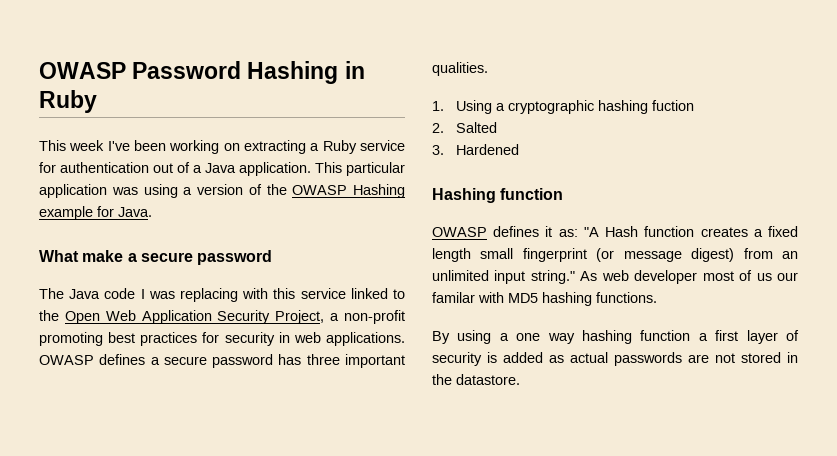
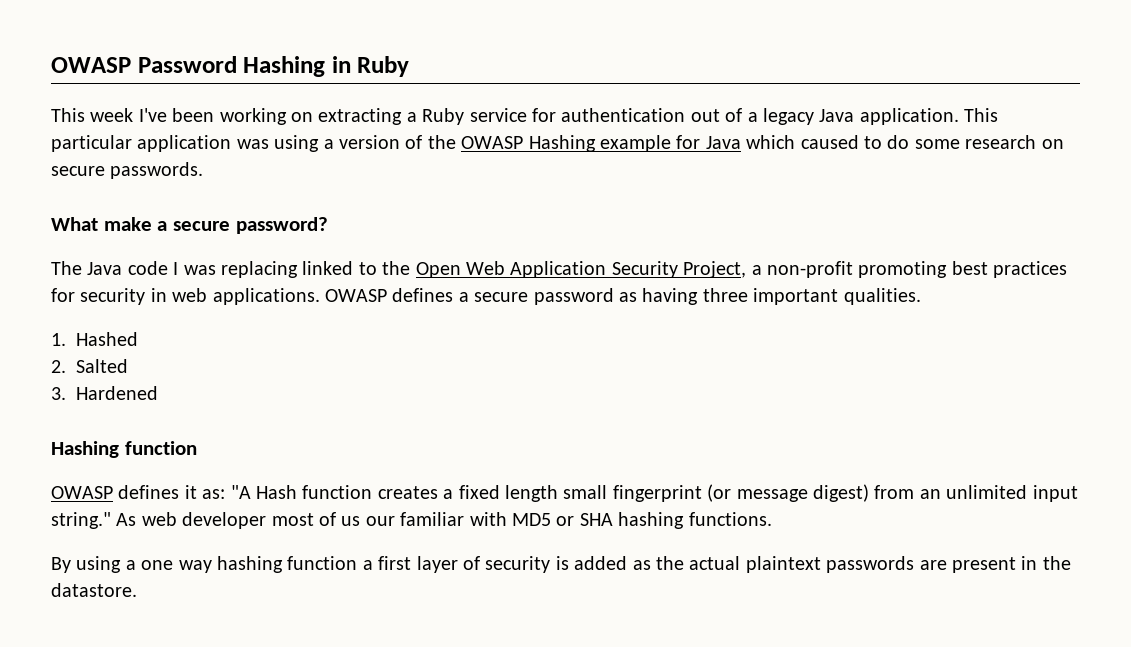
(202, 169) none -> [762,108,814,125] legacy
[118,207,152,217] Java. -> [705,135,1064,149] [51,162,204,179] Java which caused to do some research on secure passwords.
[197,250,273,265] password -> [235,217,328,234] password?
[242,288,346,299] with this service -> (298, 269) none
[278,354,302,365] has -> [618,288,699,305] as having
[456,100,695,114] Using a cryptographic hashing fuction -> [76,332,138,346] Hashed
[432,292,475,303] familar -> [400,512,465,526] familiar
(538, 298) none -> [556,513,613,526] or SHA
[570,352,781,366] actual passwords are not stored -> [655,556,1016,573] the actual plaintext passwords are present

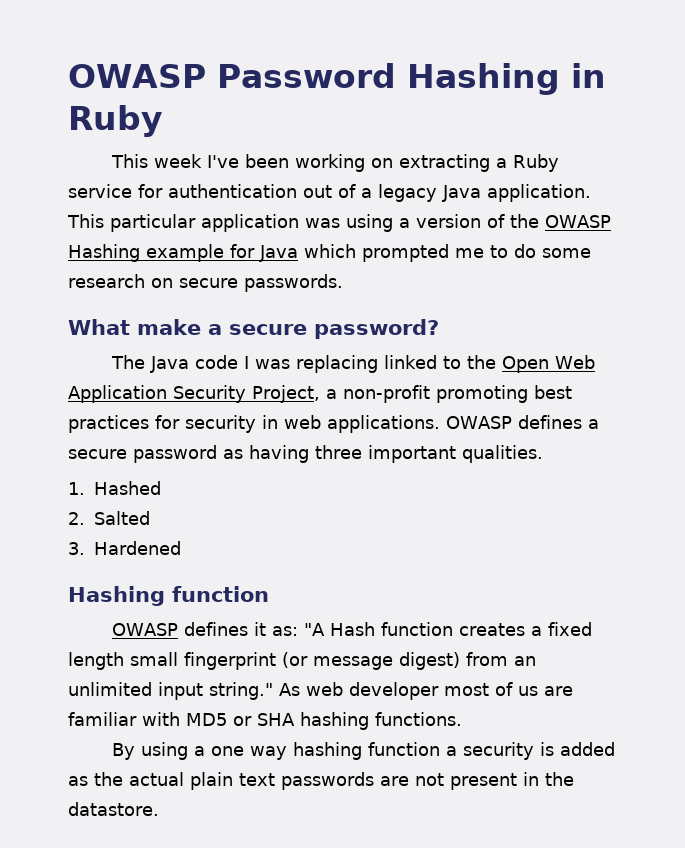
[800,135,859,149] caused -> [362,244,484,262] prompted me
[365,516,395,526] our -> [544,686,573,696] are
[378,556,480,573] first layer of -> (457, 751) none
[745,556,821,573] plaintext -> [190,772,275,790] plain text
(947, 565) none -> [415,773,444,786] not

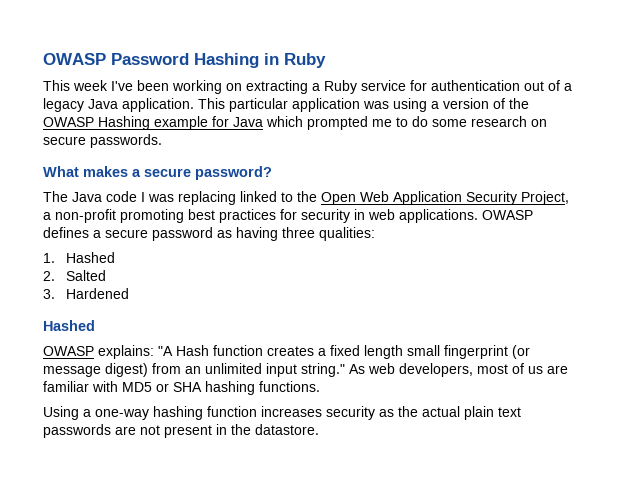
[137,319,201,335] make -> [83,166,128,177] makes
[368,445,543,463] important qualities. -> [319,227,375,241] qualities:
[68,586,269,606] [111,622,298,636] Hashing function // OWASP defines it as: -> [43,320,95,331] [43,345,154,359] Hashed // OWASP explains:
[349,682,439,700] developer -> [399,363,473,377] developers,
[111,742,615,760] By using a one way hashing function a security is added -> [43,406,375,420] Using a one-way hashing function increases security

